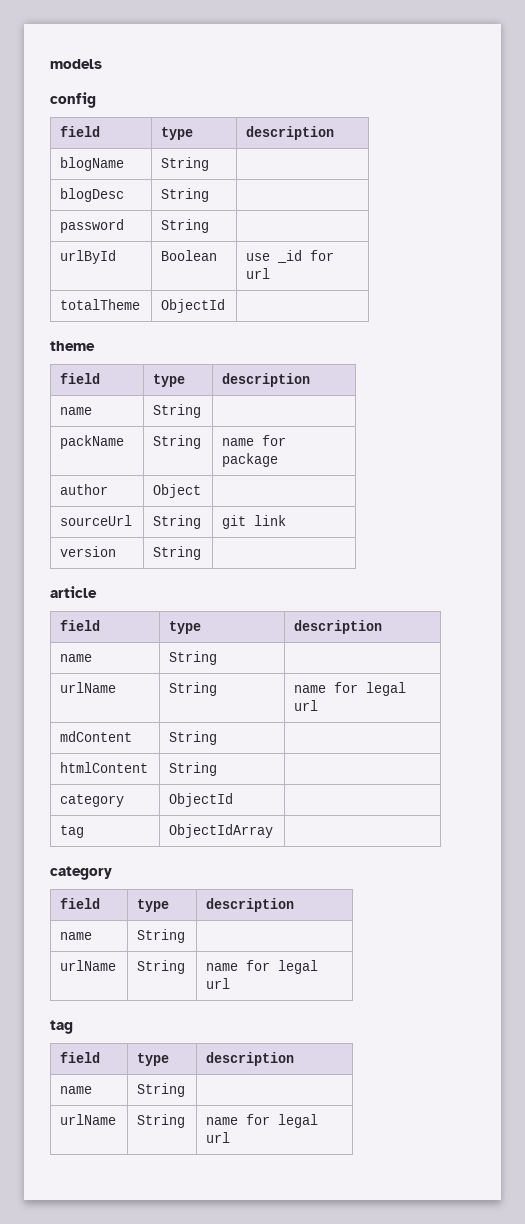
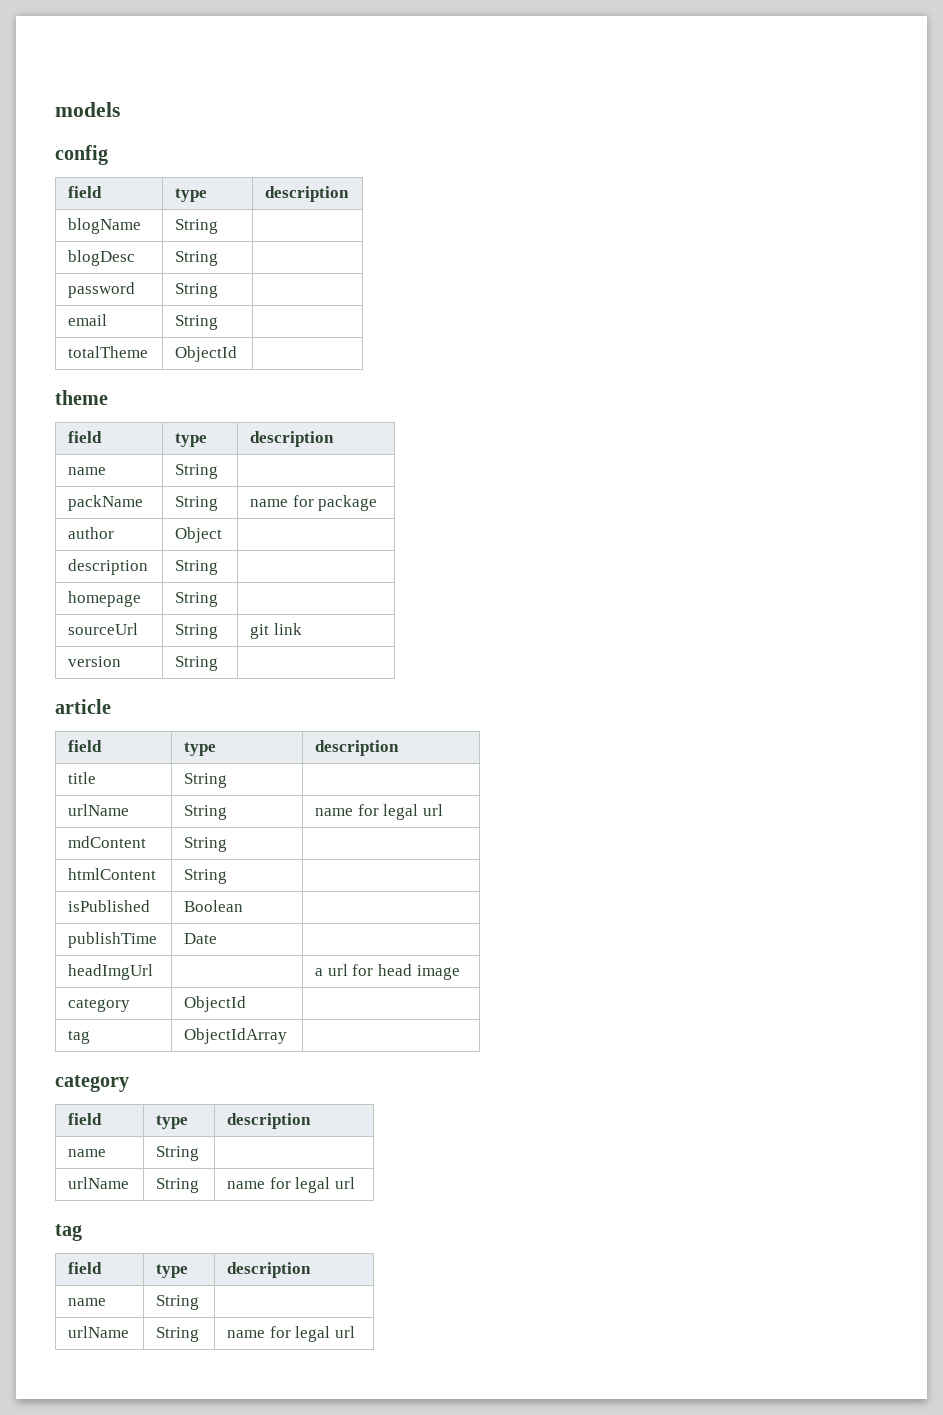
[60,250,117,264] [161,250,218,261] [246,250,335,263] [246,268,271,279] urlById | Boolean | use _id for url -> [68,314,108,326] [175,315,219,330] email | String |
(202, 491) none -> [68,559,149,575] [175,560,219,575] [68,591,142,607] [175,592,219,607] // description | String | // homepage | String |
[60,654,93,662] name -> [68,772,97,784] title
(218, 769) none -> [68,900,151,912] [184,900,244,912] [68,932,158,948] [184,933,218,944] [68,964,154,980] [315,964,460,980] // isPublished | Boolean | // publishTime | Date | // headImgUrl | | a url for head image

